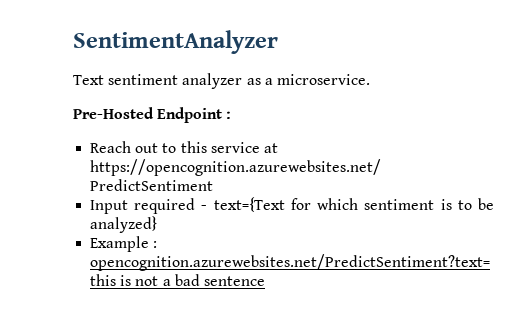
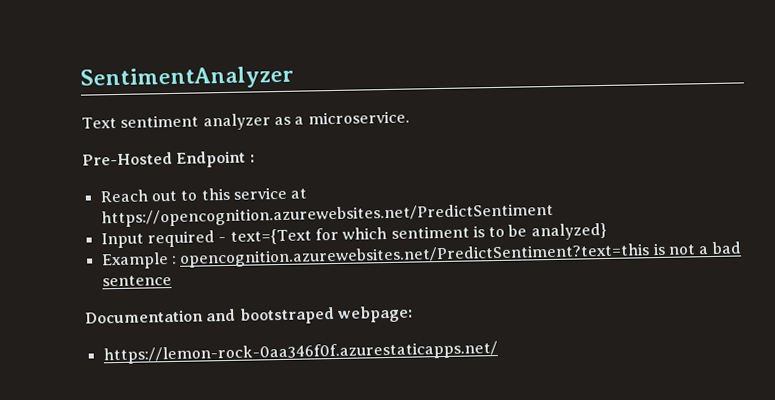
(265, 281) none -> [85,305,413,325] [102,340,498,365] // Documentation and bootstraped webpage: // https://lemon-rock-0aa346f0f.azurestaticapps.net/

